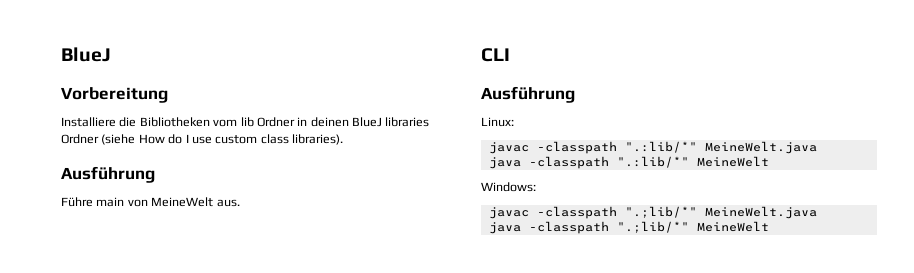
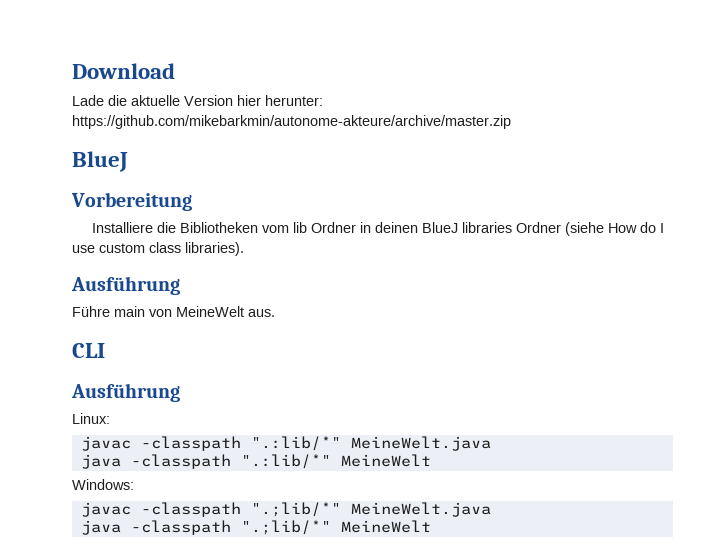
(61, 54) none -> [72,63,175,79] [72,95,323,106] [72,115,511,129] Download // Lade die aktuelle Version hier herunter: https://github.com/mikebarkmin/autonome-akteure/archive/master.zip //

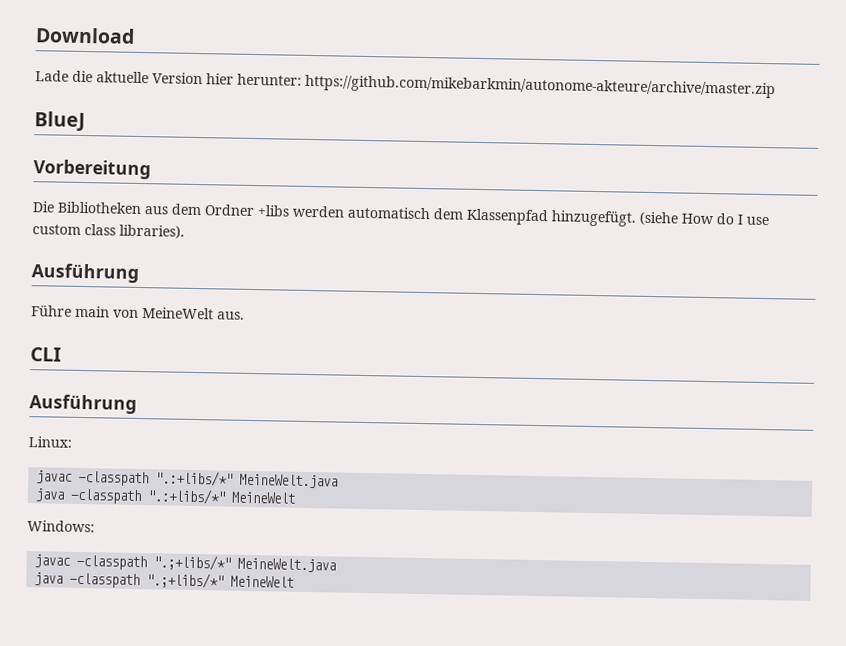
[92,222,562,233] Installiere die Bibliotheken vom lib Ordner in deinen BlueJ libraries Ordner -> [32,201,636,227] Die Bibliotheken aus dem Ordner +libs werden automatisch dem Klassenpfad hinzugefügt.
[250,436,491,451] [80,454,331,469] ".:lib/*" MeineWelt.java // java -classpath ".:lib/*" -> [155,470,339,489] [35,488,227,505] ".:+libs/*" MeineWelt.java // java -classpath ".:+libs/*"
[250,502,491,517] [80,520,331,535] ".;lib/*" MeineWelt.java // java -classpath ".;lib/*" -> [153,554,337,573] [34,572,225,589] ".;+libs/*" MeineWelt.java // java -classpath ".;+libs/*"

